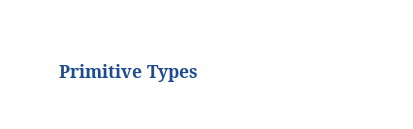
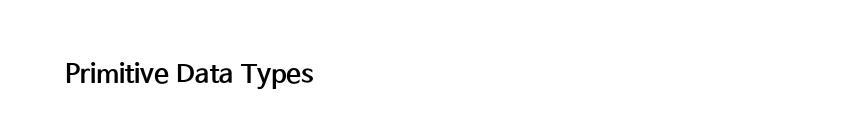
(142, 71) none -> [175,64,234,83] Data

